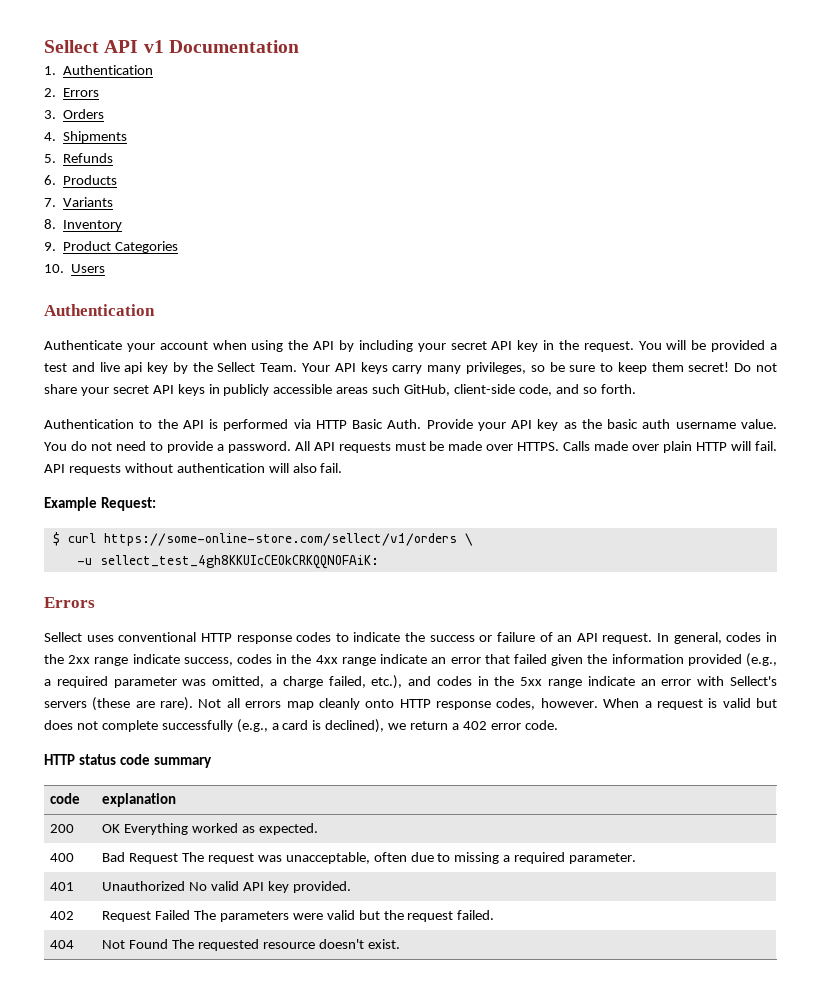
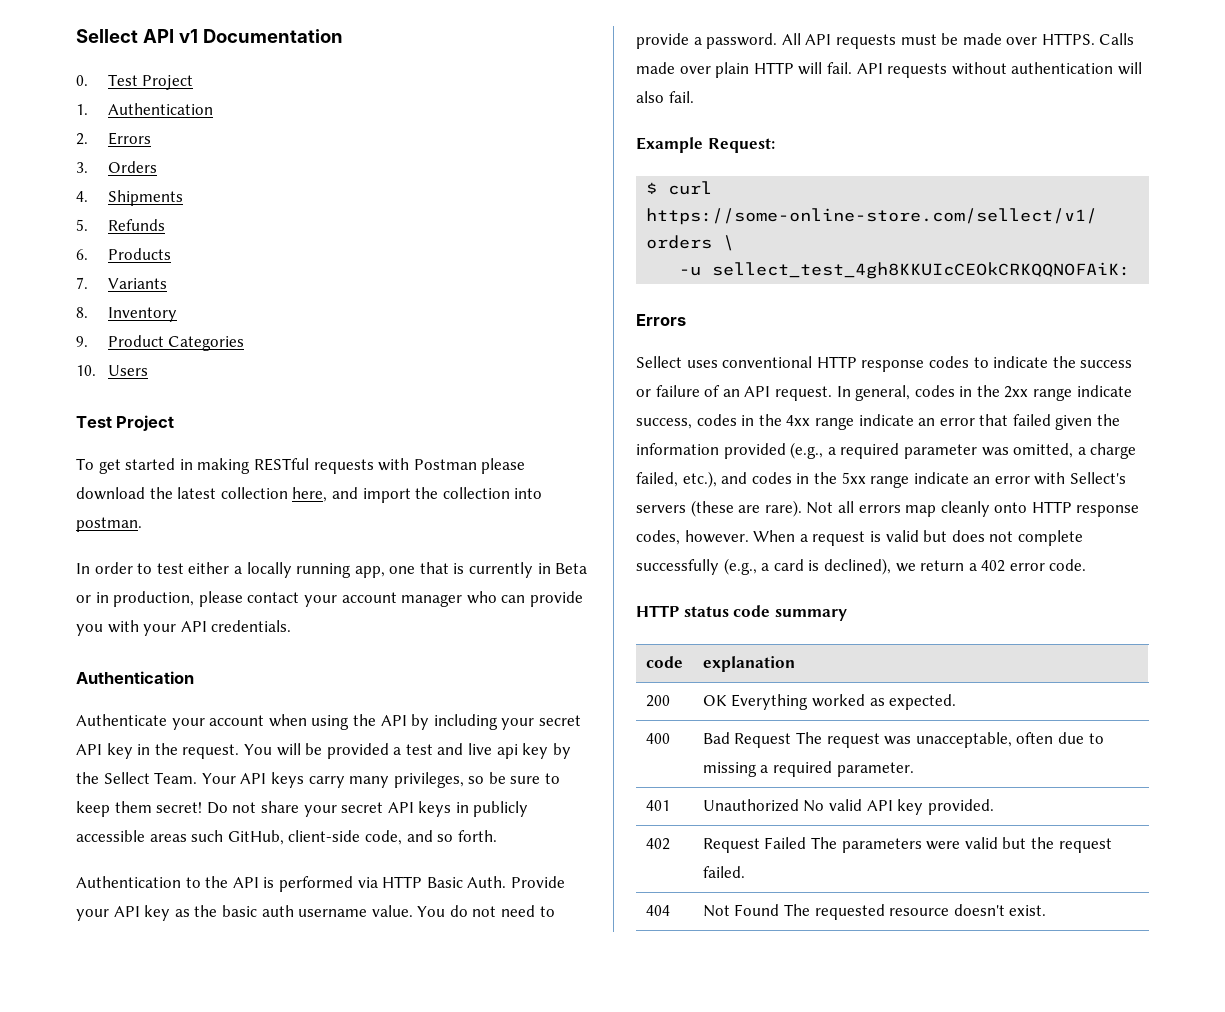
(299, 46) none -> [76,74,194,90] // 0. Test Project
(106, 268) none -> [76,415,175,431] [76,458,526,474] [76,487,543,503] [76,517,142,532] [76,562,588,578] [76,591,583,607] [76,620,292,636] // Test Project // To get started in making RESTful requests with Postman please download the latest collection here, and import the collection into postman. // In order to test either a locally running app, one that is currently in Beta or in production, please contact your account manager who can provide you with your API credentials.

